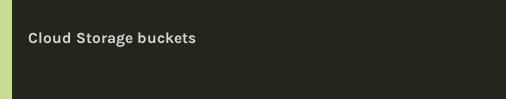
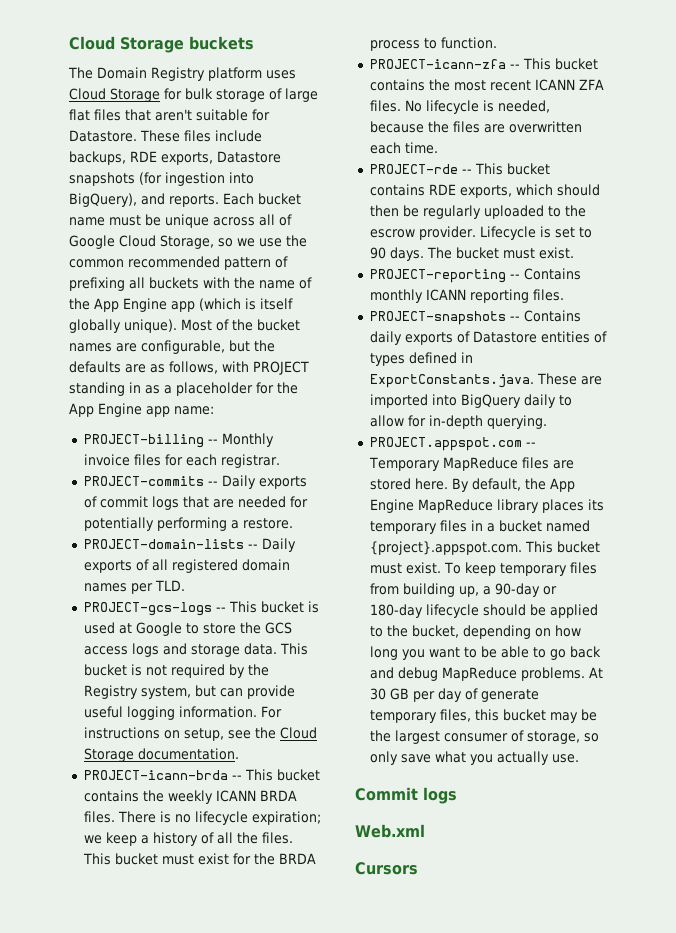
(197, 38) none -> [68,67,296,81] [69,88,318,102] [69,109,270,121] [69,130,262,142] [69,151,281,165] [69,172,254,186] [69,193,301,207] [69,214,292,228] [69,235,307,249] [69,256,288,270] [69,277,312,291] [69,298,293,312] [69,319,300,333] [69,340,275,354] [69,361,309,375] [69,382,298,396] [69,403,214,417] [83,433,274,448] [83,454,280,468] [83,475,307,489] [83,496,308,510] [83,517,293,531] [83,538,296,552] [83,559,290,573] [83,580,185,594] [83,601,319,616] [83,622,292,636] [83,643,308,657] [83,664,269,678] [83,685,295,699] [83,706,282,720] [83,727,317,741] [83,748,239,762] [83,769,320,781] [83,790,297,804] [83,811,321,825] [83,832,293,846] [82,853,316,865] [369,37,497,51] [369,58,598,70] [369,79,604,91] [369,100,550,114] [369,121,582,133] [369,142,438,154] [369,163,550,175] [369,184,600,198] [369,205,586,219] [369,226,592,240] [369,247,574,261] [369,268,581,283] [369,289,564,303] [369,310,581,325] [369,331,607,345] [369,352,473,366] [369,373,602,388] [369,394,572,408] [369,415,547,429] [369,437,536,451] [368,457,574,471] [369,478,575,492] [369,499,604,513] [369,520,590,534] [369,541,600,555] [369,562,597,576] [369,583,557,597] [369,604,598,618] [369,625,581,639] [369,646,601,660] [369,667,603,681] [369,688,539,702] [369,709,597,723] [369,730,599,744] [369,751,579,765] [355,787,457,804] [355,824,425,838] [355,862,418,875] // The Domain Registry platform uses Cloud Storage for bulk storage of large flat files that aren't suitable for Datastore. These files include backups, RDE exports, Datastore snapshots (for ingestion into BigQuery), and reports. Each bucket name must be unique across all of Google Cloud Storage, so we use the common recommended pattern of prefixing all buckets with the name of the App Engine app (which is itself globally unique). Most of the bucket names are configurable, but the defaults are as follows, with PROJECT standing in as a placeholder for the App Engine app name: // PROJECT-billing -- Monthly invoice files for each registrar. // PROJECT-commits -- Daily exports of commit logs that are needed for potentially performing a restore. // PROJECT-domain-lists -- Daily exports of all registered domain names per TLD. // PROJECT-gcs-logs -- This bucket is used at Google to store the GCS access logs and storage data. This bucket is not required by the Registry system, but can provide useful logging information. For instructions on setup, see the Cloud Storage documentation. // PROJECT-icann-brda -- This bucket contains the weekly ICANN BRDA files. There is no lifecycle expiration; we keep a history of all the files. This bucket must exist for the BRDA process to function. // PROJECT-icann-zfa -- This bucket contains the most recent ICANN ZFA files. No lifecycle is needed, because the files are overwritten each time. // PROJECT-rde -- This bucket contains RDE exports, which should then be regularly uploaded to the escrow provider. Lifecycle is set to 90 days. The bucket must exist. // PROJECT-reporting -- Contains monthly ICANN reporting files. // PROJECT-snapshots -- Contains daily exports of Datastore entities of types defined in ExportConstants.java. These are imported into BigQuery daily to allow for in-depth querying. // PROJECT.appspot.com -- Temporary MapReduce files are stored here. By default, the App Engine MapReduce library places its temporary files in a bucket named {project}.appspot.com. This bucket must exist. To keep temporary files from building up, a 90-day or 180-day lifecycle should be applied to the bucket, depending on how long you want to be able to go back and debug MapReduce problems. At 30 GB per day of generate temporary files, this bucket may be the largest consumer of storage, so only save what you actually use. // Commit logs // Web.xml // Cursors

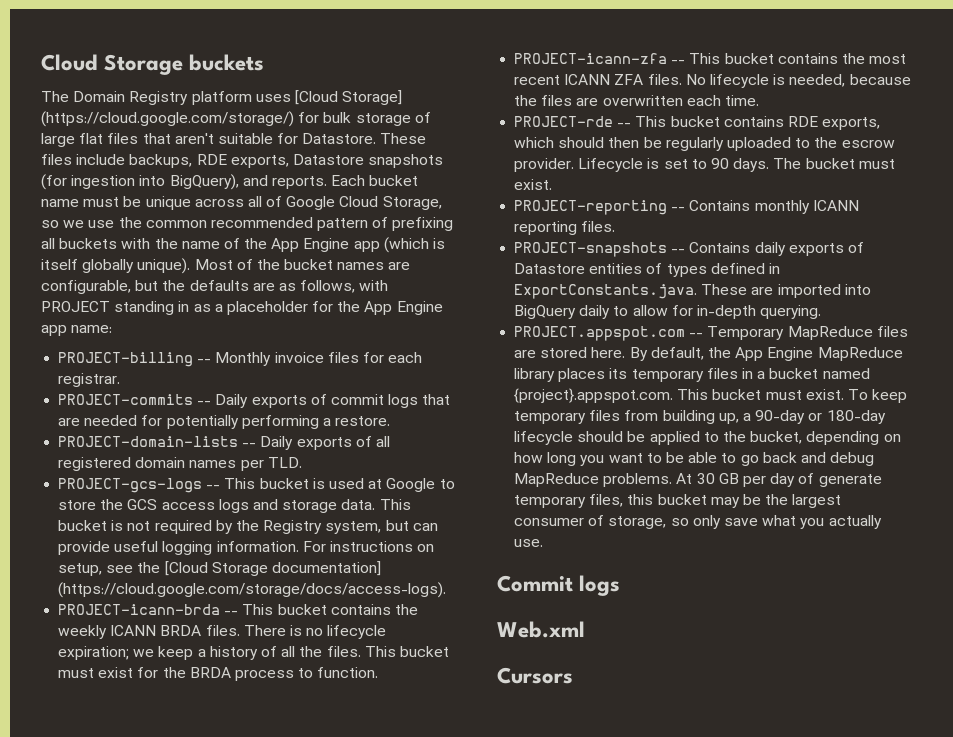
[69,88,160,102] Cloud Storage -> [294,90,403,105] [41,111,294,127] [Cloud Storage] (https://cloud.google.com/storage/)
[279,727,317,739] [83,748,239,762] Cloud Storage documentation. -> [164,561,381,576] [58,582,447,598] [Cloud Storage documentation] (https://cloud.google.com/storage/docs/access-logs).

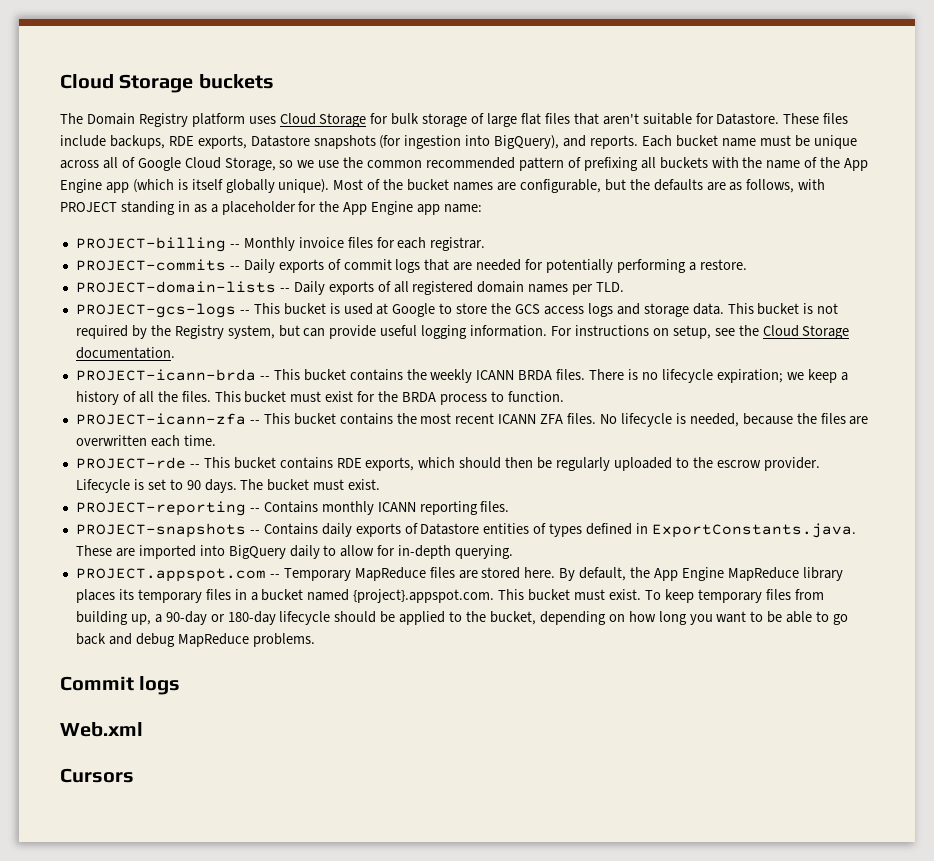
[294,90,403,105] [41,111,294,127] [Cloud Storage] (https://cloud.google.com/storage/) -> [279,113,367,127] Cloud Storage
[164,561,381,576] [58,582,447,598] [Cloud Storage documentation] (https://cloud.google.com/storage/docs/access-logs). -> [762,325,850,339] [75,347,175,359] Cloud Storage documentation.
[676,473,882,487] [514,494,842,508] [514,515,882,529] [514,539,544,547] At 30 GB per day of generate temporary files, this bucket may be the largest consumer of storage, so only save what you actually use. -> (315, 640) none

